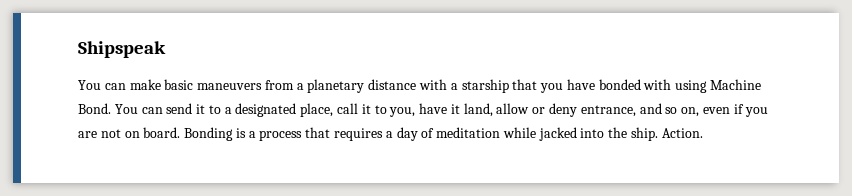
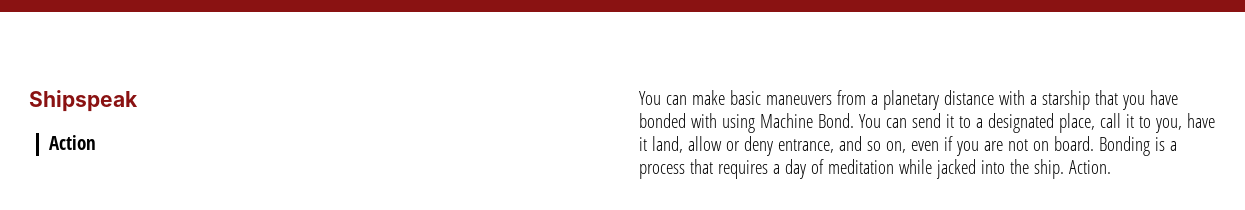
(166, 49) none -> [49,135,97,150] // Action

